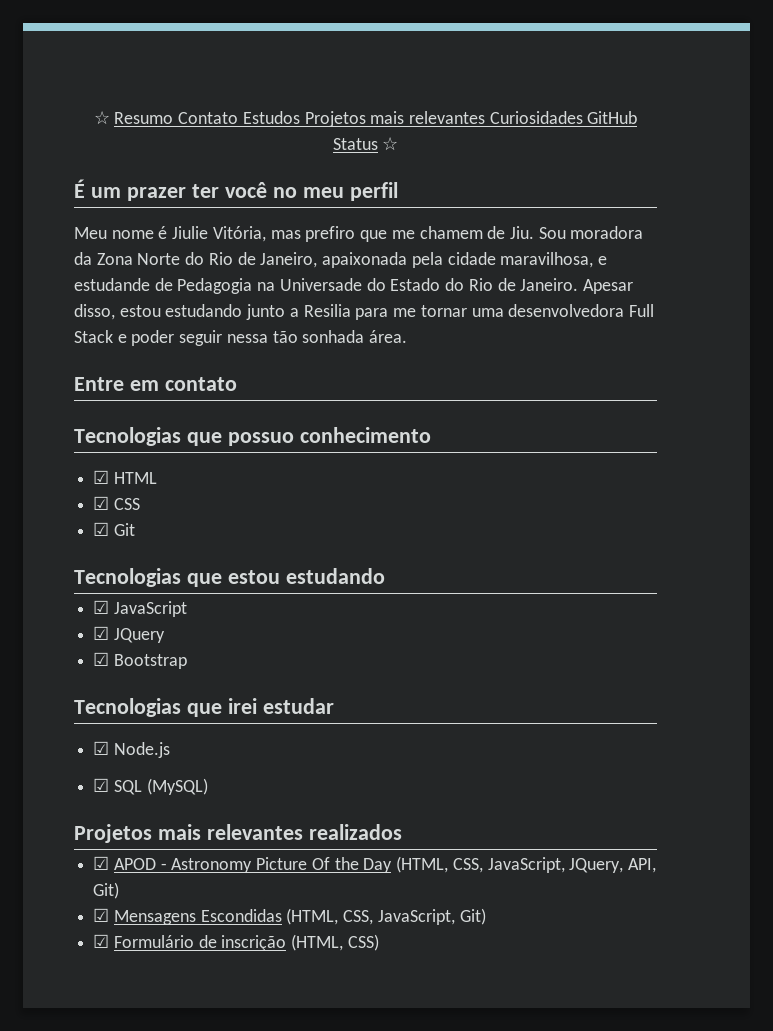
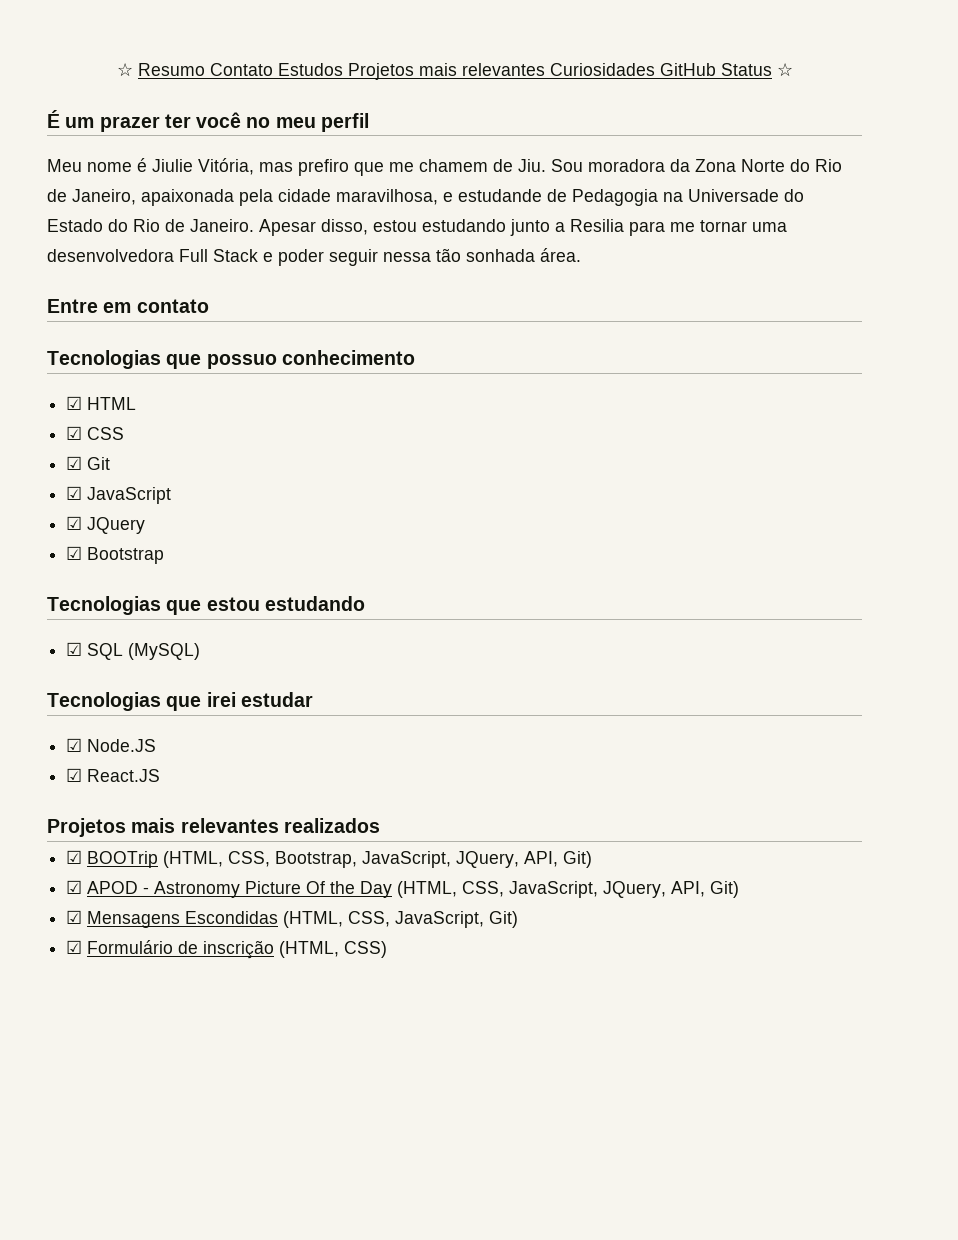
[74,568,385,587] // Tecnologias que estou estudando -> (111, 463) none
[227,698,334,714] [93,741,170,758] irei estudar // ☑ Node.js -> [206,596,365,611] estou estudando
[74,824,402,843] Projetos mais relevantes realizados -> [47,692,313,711] [66,738,157,752] [66,768,161,782] [47,818,380,837] [66,850,593,868] Tecnologias que irei estudar // ☑ Node.JS // ☑ React.JS // Projetos mais relevantes realizados // ☑ BOOTrip (HTML, CSS, Bootstrap, JavaScript, JQuery, API, Git)

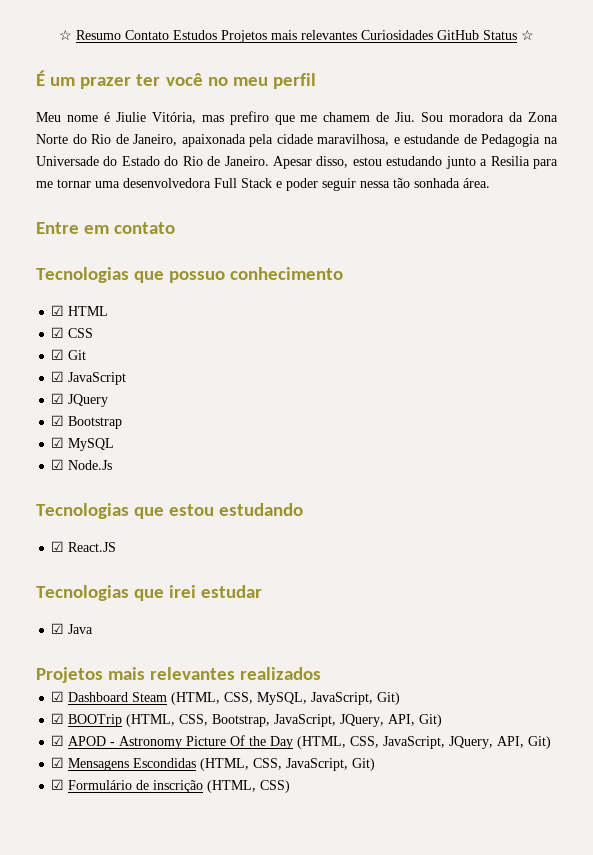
(165, 555) none -> [51,437,115,451] [51,459,113,470] // ☑ MySQL // ☑ Node.Js
[87,643,201,660] SQL (MySQL) -> [68,542,117,552] React.JS
[87,739,157,752] [66,768,161,782] Node.JS // ☑ React.JS -> [68,624,94,634] Java
(380, 825) none -> [51,691,401,705] // ☑ Dashboard Steam (HTML, CSS, MySQL, JavaScript, Git)

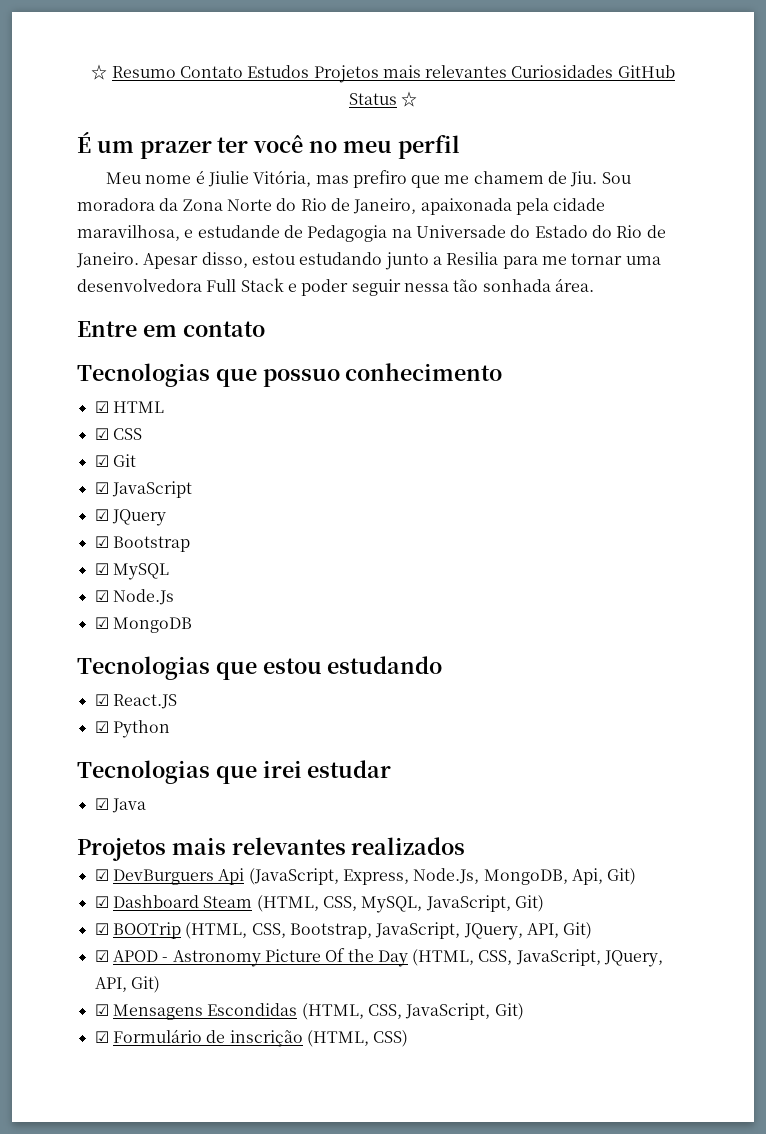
(113, 465) none -> [94,617,192,633] // ☑ MongoDB
(117, 547) none -> [94,720,170,738] // ☑ Python
(322, 673) none -> [94,868,637,885] // ☑ DevBurguers Api (JavaScript, Express, Node.Js, MongoDB, Api, Git)

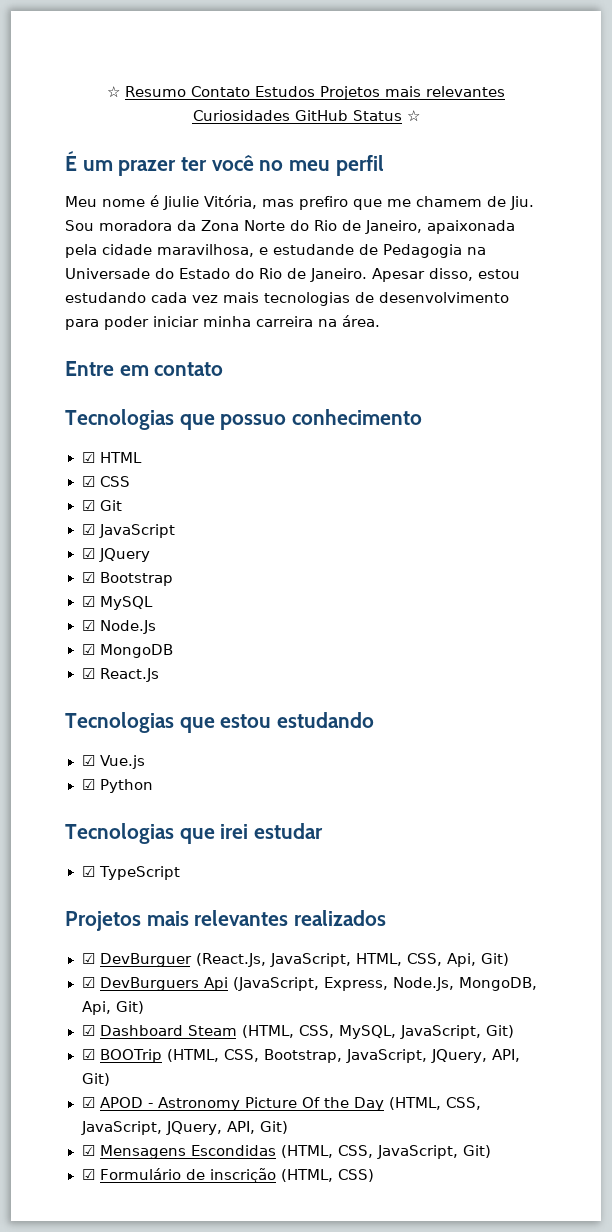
[384,252,661,270] [77,278,551,296] junto a Resilia para me tornar uma desenvolvedora Full Stack e poder seguir nessa tão sonhada -> [151,292,509,306] [65,316,337,330] cada vez mais tecnologias de desenvolvimento para poder iniciar minha carreira na
(192, 625) none -> [81,668,159,682] // ☑ React.Js
[112,694,177,709] React.JS -> [99,755,146,769] Vue.js
[111,798,146,813] Java -> [98,866,181,880] TypeScript
(466, 846) none -> [81,953,509,967] // ☑ DevBurguer (React.Js, JavaScript, HTML, CSS, Api, Git)

